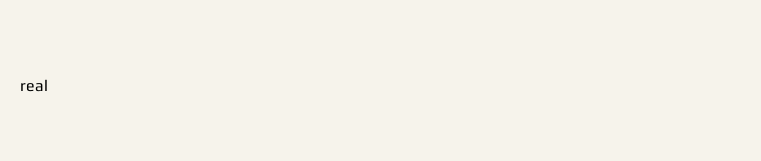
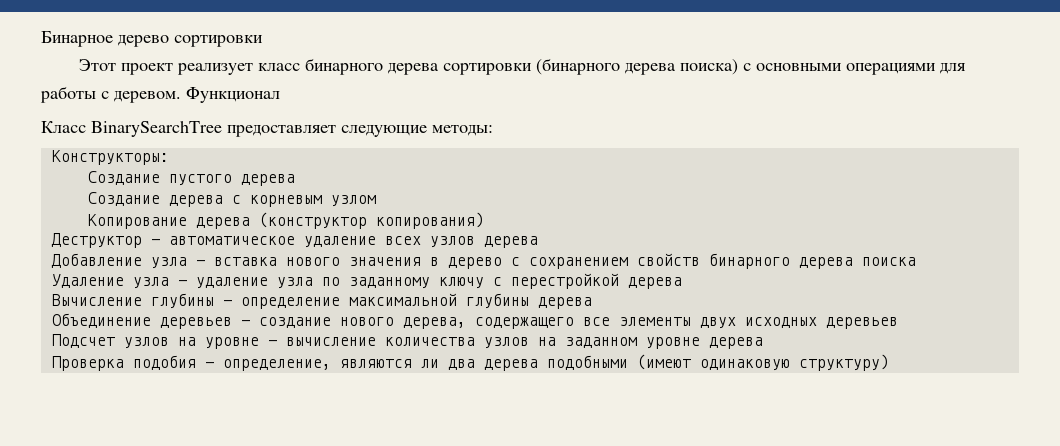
[20,79,48,92] real -> [41,31,263,47] [79,58,967,75] [40,86,280,103] [41,121,493,137] [51,150,169,165] [87,171,295,186] [87,192,376,207] [87,212,484,229] [50,233,538,248] [50,253,916,269] [51,273,682,289] [51,293,592,309] [51,313,898,329] [51,334,763,349] [51,354,889,371] Бинарное дерево сортировки // Этот проект реализует класс бинарного дерева сортировки (бинарного дерева поиска) с основными операциями для работы с деревом. Функционал // Класс BinarySearchTree предоставляет следующие методы: // Конструкторы: // Создание пустого дерева // Создание дерева с корневым узлом // Копирование дерева (конструктор копирования) // Деструктор - автоматическое удаление всех узлов дерева // Добавление узла - вставка нового значения в дерево с сохранением свойств бинарного дерева поиска // Удаление узла - удаление узла по заданному ключу с перестройкой дерева // Вычисление глубины - определение максимальной глубины дерева // Объединение деревьев - создание нового дерева, содержащего все элементы двух исходных деревьев // Подсчет узлов на уровне - вычисление количества узлов на заданном уровне дерева // Проверка подобия - определение, являются ли два дерева подобными (имеют одинаковую структуру)

